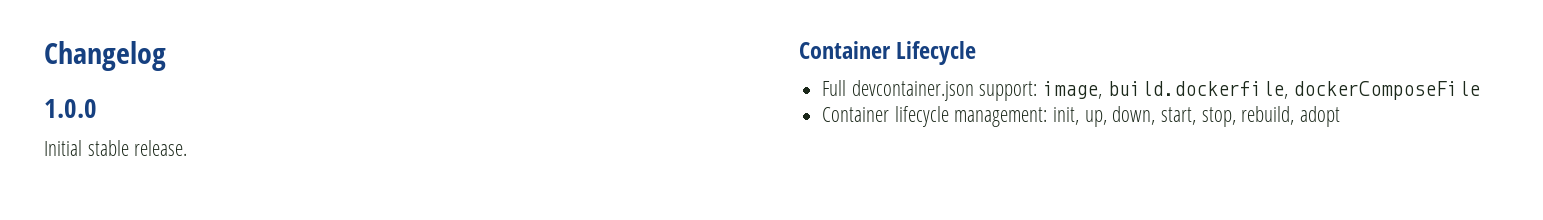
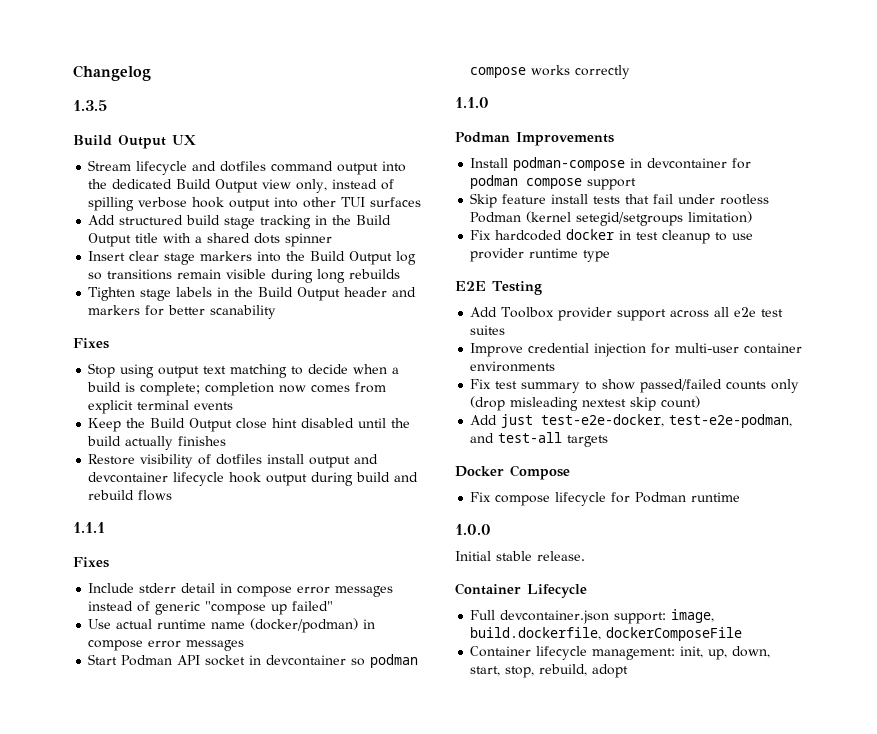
(166, 56) none -> [73,100,107,111] [73,135,196,149] [88,160,407,175] [88,179,395,193] [88,197,422,211] [88,215,392,229] [88,233,333,247] [88,251,417,265] [88,269,401,283] [88,287,417,301] [88,305,277,319] [73,338,109,349] [88,363,400,378] [87,382,387,396] [88,400,234,414] [88,418,411,432] [87,436,227,450] [88,454,379,468] [88,472,419,486] [88,490,173,501] [73,522,105,533] [73,557,109,568] [88,583,394,597] [88,601,334,615] [88,618,376,633] [88,640,245,651] [88,654,419,668] [470,65,631,79] [455,97,489,108] [455,132,614,146] [470,157,752,171] [470,175,637,190] [470,193,770,208] [470,211,753,226] [470,229,754,244] [470,248,611,262] [455,281,542,295] [470,307,784,321] [470,325,506,335] [470,343,803,357] [470,361,556,372] [470,379,800,393] [470,396,701,411] [470,414,793,428] [470,432,609,447] [455,465,570,480] [470,492,741,506] // 1.3.5 // Build Output UX // Stream lifecycle and dotfiles command output into the dedicated Build Output view only, instead of spilling verbose hook output into other TUI surfaces // Add structured build stage tracking in the Build Output title with a shared dots spinner // Insert clear stage markers into the Build Output log so transitions remain visible during long rebuilds // Tighten stage labels in the Build Output header and markers for better scanability // Fixes // Stop using output text matching to decide when a build is complete; completion now comes from explicit terminal events // Keep the Build Output close hint disabled until the build actually finishes // Restore visibility of dotfiles install output and devcontainer lifecycle hook output during build and rebuild flows // 1.1.1 // Fixes // Include stderr detail in compose error messages instead of generic "compose up failed" // Use actual runtime name (docker/podman) in compose error messages // Start Podman API socket in devcontainer so podman compose works correctly // 1.1.0 // Podman Improvements // Install podman-compose in devcontainer for podman compose support // Skip feature install tests that fail under rootless Podman (kernel setegid/setgroups limitation) // Fix hardcoded docker in test cleanup to use provider runtime type // E2E Testing // Add Toolbox provider support across all e2e test suites // Improve credential injection for multi-user container environments // Fix test summary to show passed/failed counts only (drop misleading nextest skip count) // Add just test-e2e-docker, test-e2e-podman, and test-all targets // Docker Compose // Fix compose lifecycle for Podman runtime

